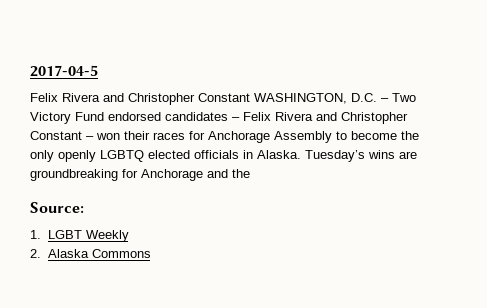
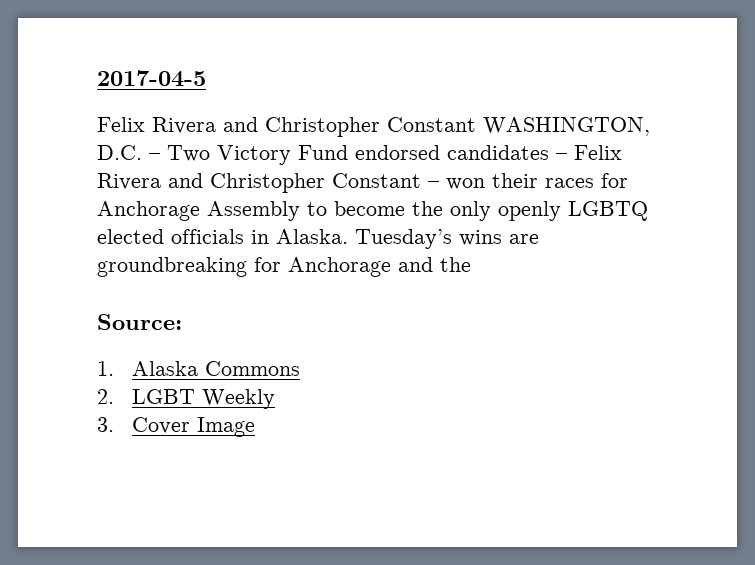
(41, 234) none -> [132,361,301,376] [97,389,114,404] Alaska Commons // 2.
[30,249,151,258] 2. Alaska Commons -> [97,417,256,437] 3. Cover Image

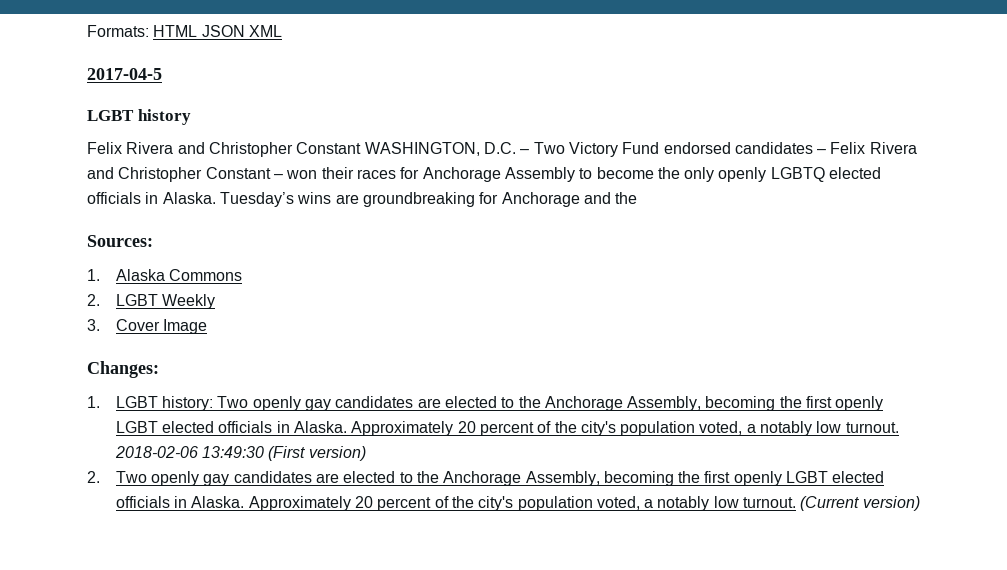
(97, 78) none -> [87,25,282,37] Formats: HTML JSON XML //
(206, 78) none -> [87,109,191,125] // LGBT history
[97,314,182,330] Source: -> [87,235,153,247] Sources:
(256, 427) none -> [87,361,159,378] [87,396,884,411] [115,421,899,436] [114,446,366,461] [87,471,885,486] [115,496,920,511] // Changes: // 1. LGBT history: Two openly gay candidates are elected to the Anchorage Assembly, becoming the first openly LGBT elected officials in Alaska. Approximately 20 percent of the city's population voted, a notably low turnout. 2018-02-06 13:49:30 (First version) // 2. Two openly gay candidates are elected to the Anchorage Assembly, becoming the first openly LGBT elected officials in Alaska. Approximately 20 percent of the city's population voted, a notably low turnout. (Current version)

